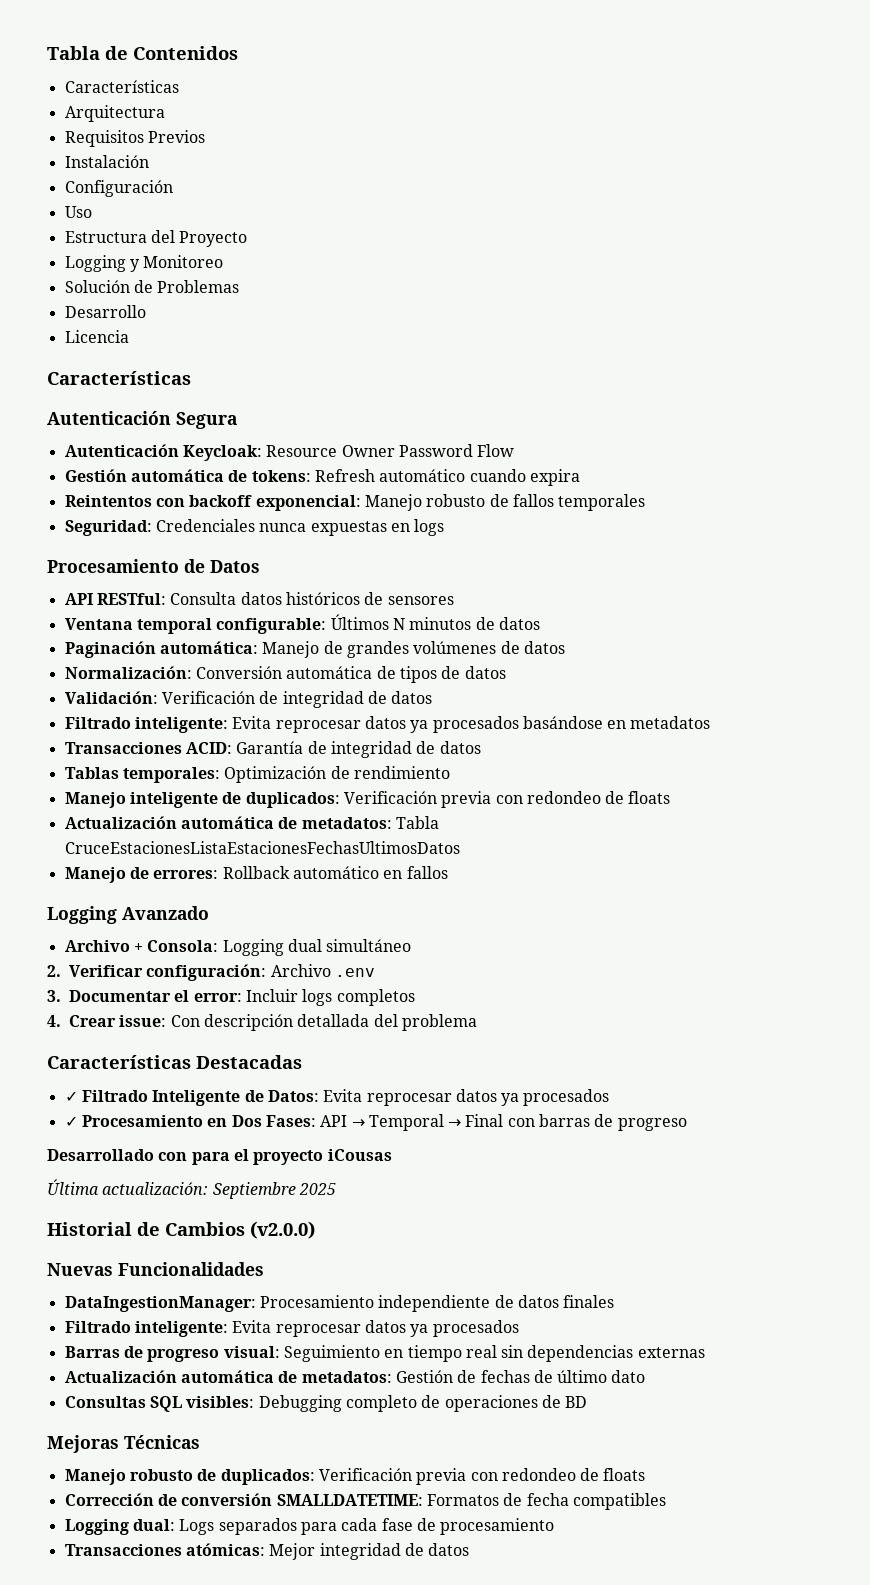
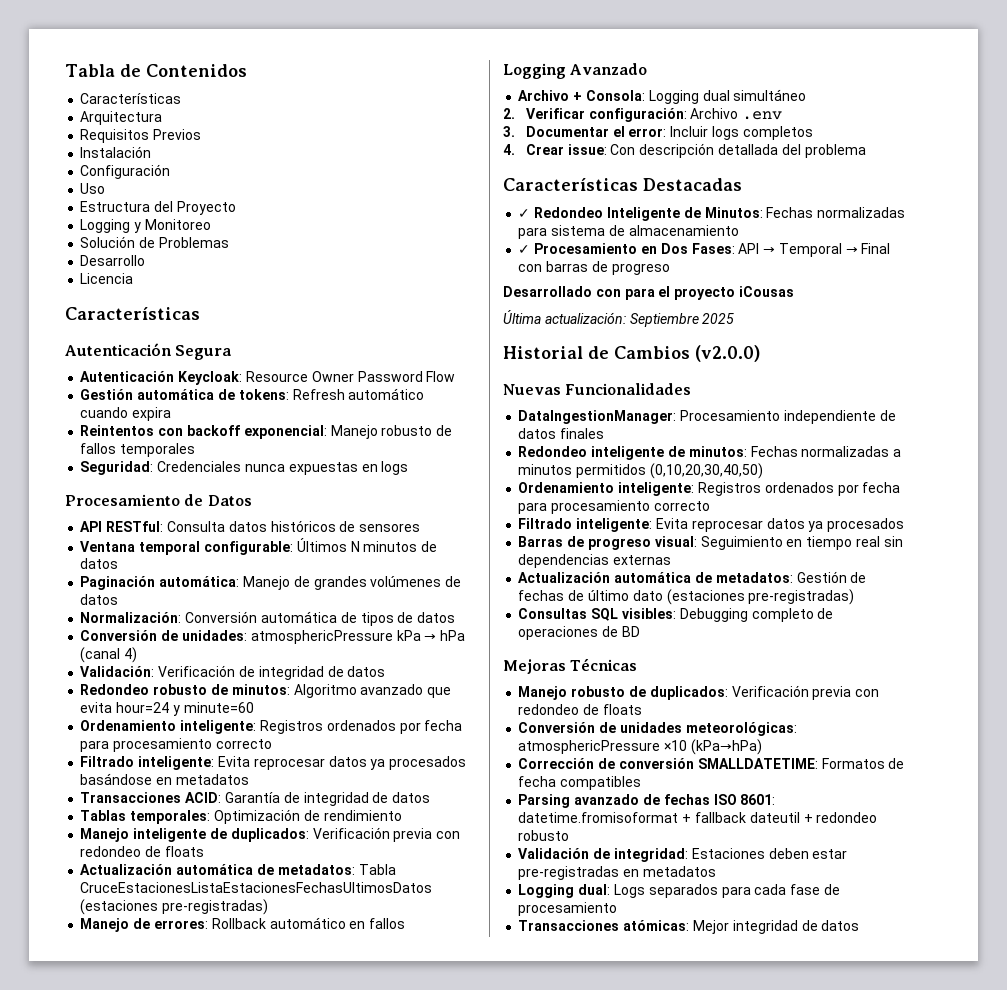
(506, 672) none -> [80,630,466,644] [80,647,138,663] // Conversión de unidades: atmosphericPressure kPa → hPa (canal 4)
(433, 697) none -> [80,684,452,698] [80,702,254,716] [80,720,463,734] [80,738,272,752] // Redondeo robusto de minutos: Algoritmo avanzado que evita hour=24 y minute=60 // Ordenamiento inteligente: Registros ordenados por fecha para procesamiento correcto
(460, 847) none -> [80,899,269,915] (estaciones pre-registradas)
[81,1090,148,1102] Filtrado -> [534,207,604,218] Redondeo
[267,1089,610,1106] Datos: Evita reprocesar datos ya procesados -> [704,207,906,218] [518,225,739,239] Minutos: Fechas normalizadas para sistema de almacenamiento
(615, 1301) none -> [518,446,902,460] [518,463,763,479] [518,482,901,496] [518,500,710,514] // Redondeo inteligente de minutos: Fechas normalizadas a minutos permitidos (0,10,20,30,40,50) // Ordenamiento inteligente: Registros ordenados por fecha para procesamiento correcto
(646, 1376) none -> [666,589,855,605] (estaciones pre-registradas)
(646, 1474) none -> [518,722,797,736] [518,739,762,755] // Conversión de unidades meteorológicas: atmosphericPressure ×10 (kPa→hPa)
(666, 1501) none -> [518,794,776,808] [518,812,878,823] [518,830,570,841] [518,848,848,862] [518,866,716,880] // Parsing avanzado de fechas ISO 8601: datetime.fromisoformat + fallback dateutil + redondeo robusto // Validación de integridad: Estaciones deben estar pre-registradas en metadatos

